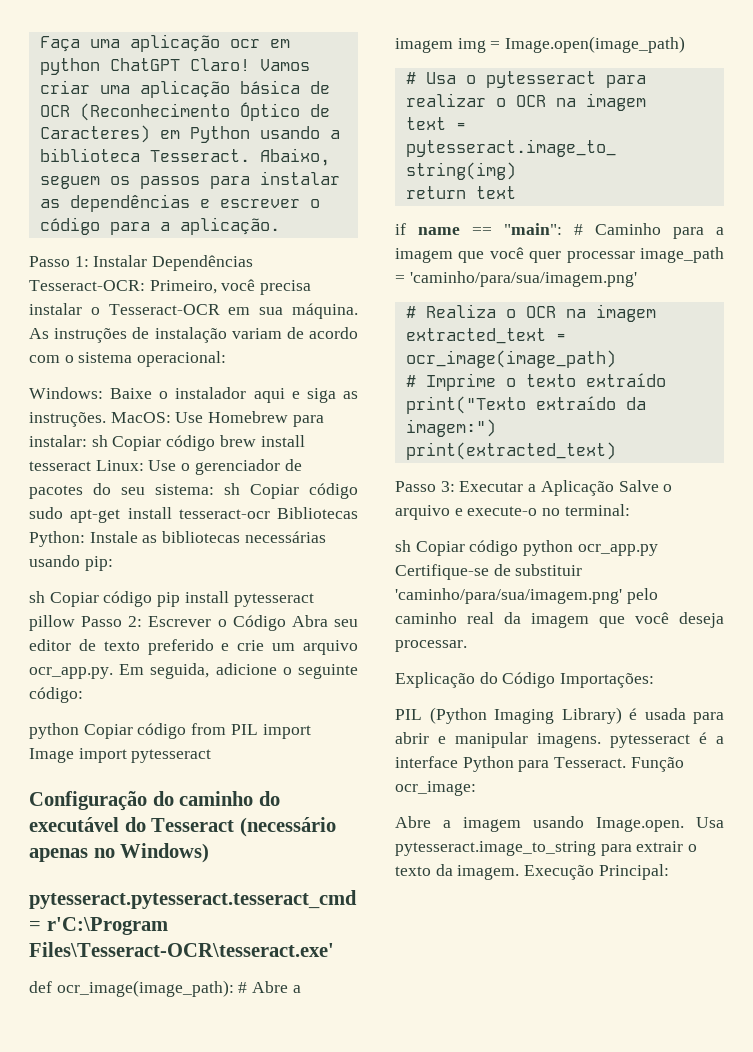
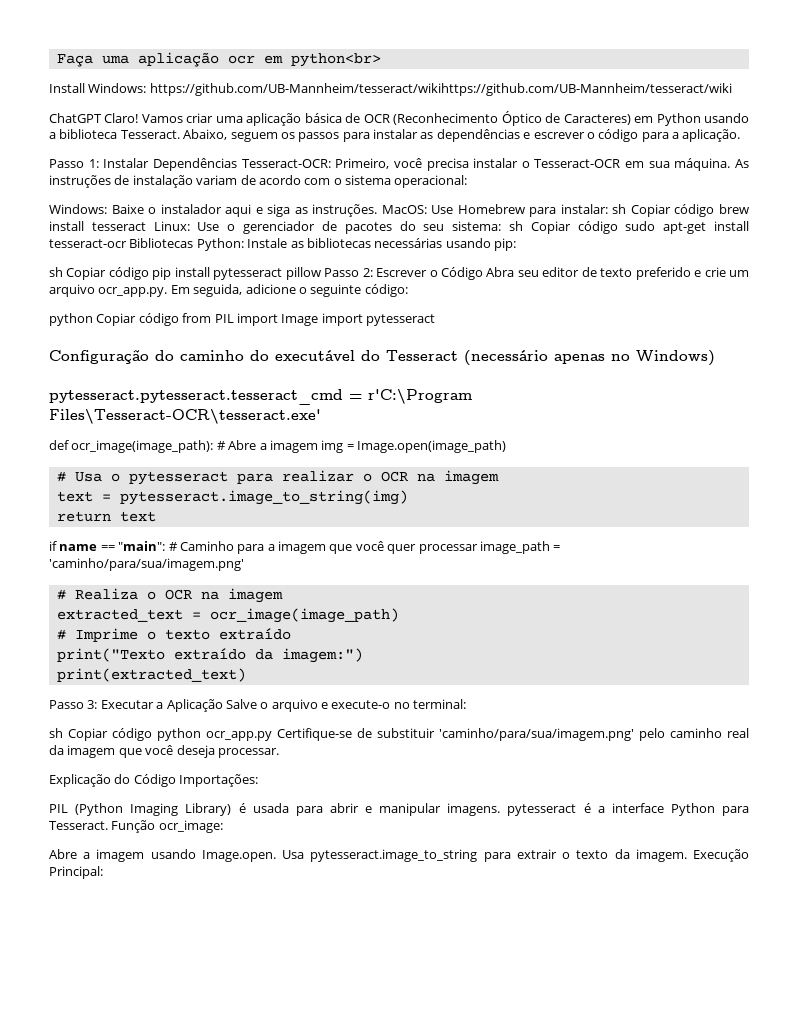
[39,58,100,75] python -> [290,53,381,67] [49,83,732,96] python<br> // Install Windows: https://github.com/UB-Mannheim/tesseract/wikihttps://github.com/UB-Mannheim/tesseract/wiki //

